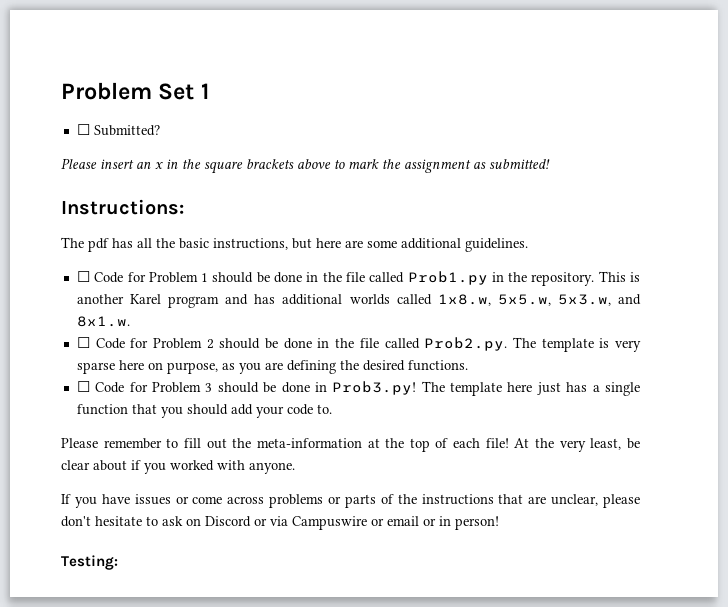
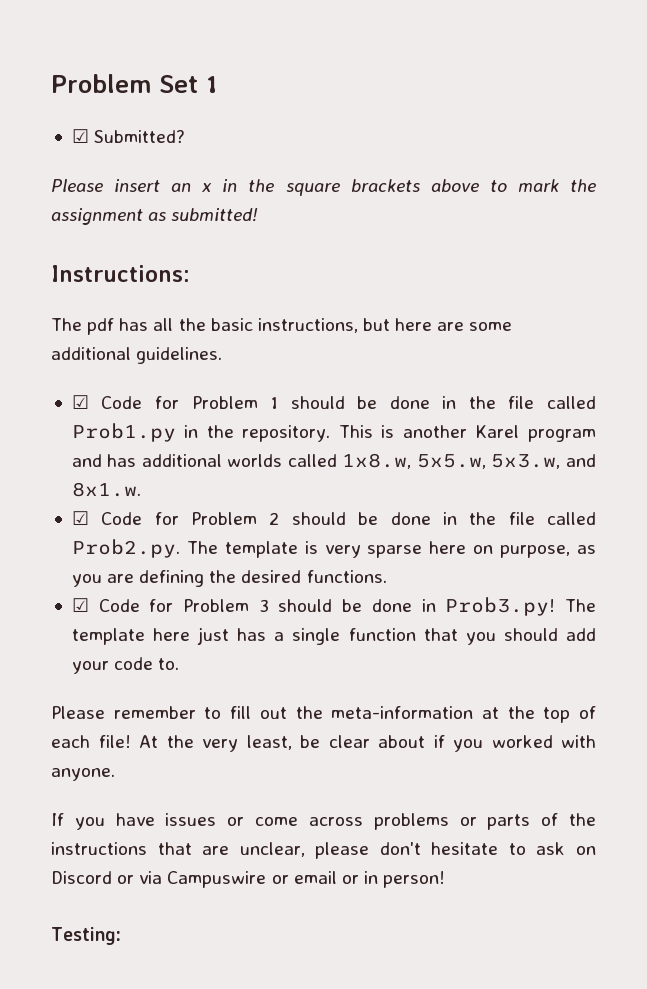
[76,124,90,135] ☐ -> [71,129,89,143] ☑
[76,271,90,282] ☐ -> [71,395,89,409] ☑
[76,337,90,348] ☐ -> [71,511,89,525] ☑
[76,381,90,392] ☐ -> [71,598,89,612] ☑

